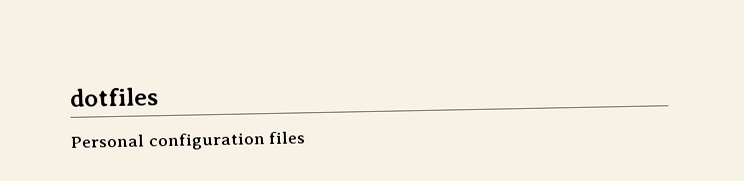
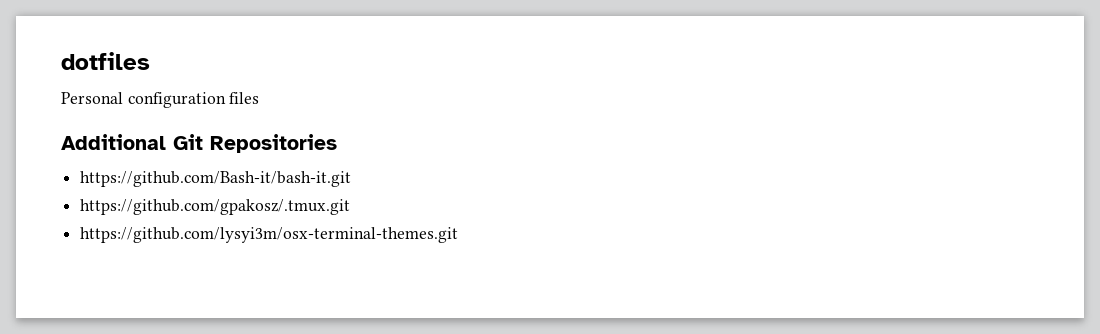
(307, 138) none -> [61,134,337,153] [80,171,352,187] [80,199,351,215] [80,227,459,243] // Additional Git Repositories // https://github.com/Bash-it/bash-it.git // https://github.com/gpakosz/.tmux.git // https://github.com/lysyi3m/osx-terminal-themes.git

